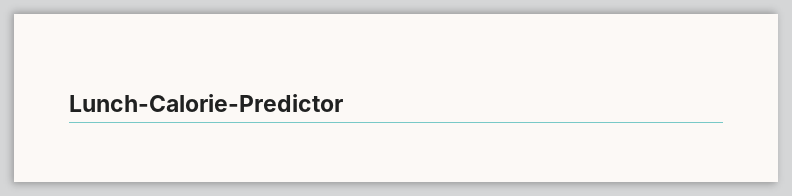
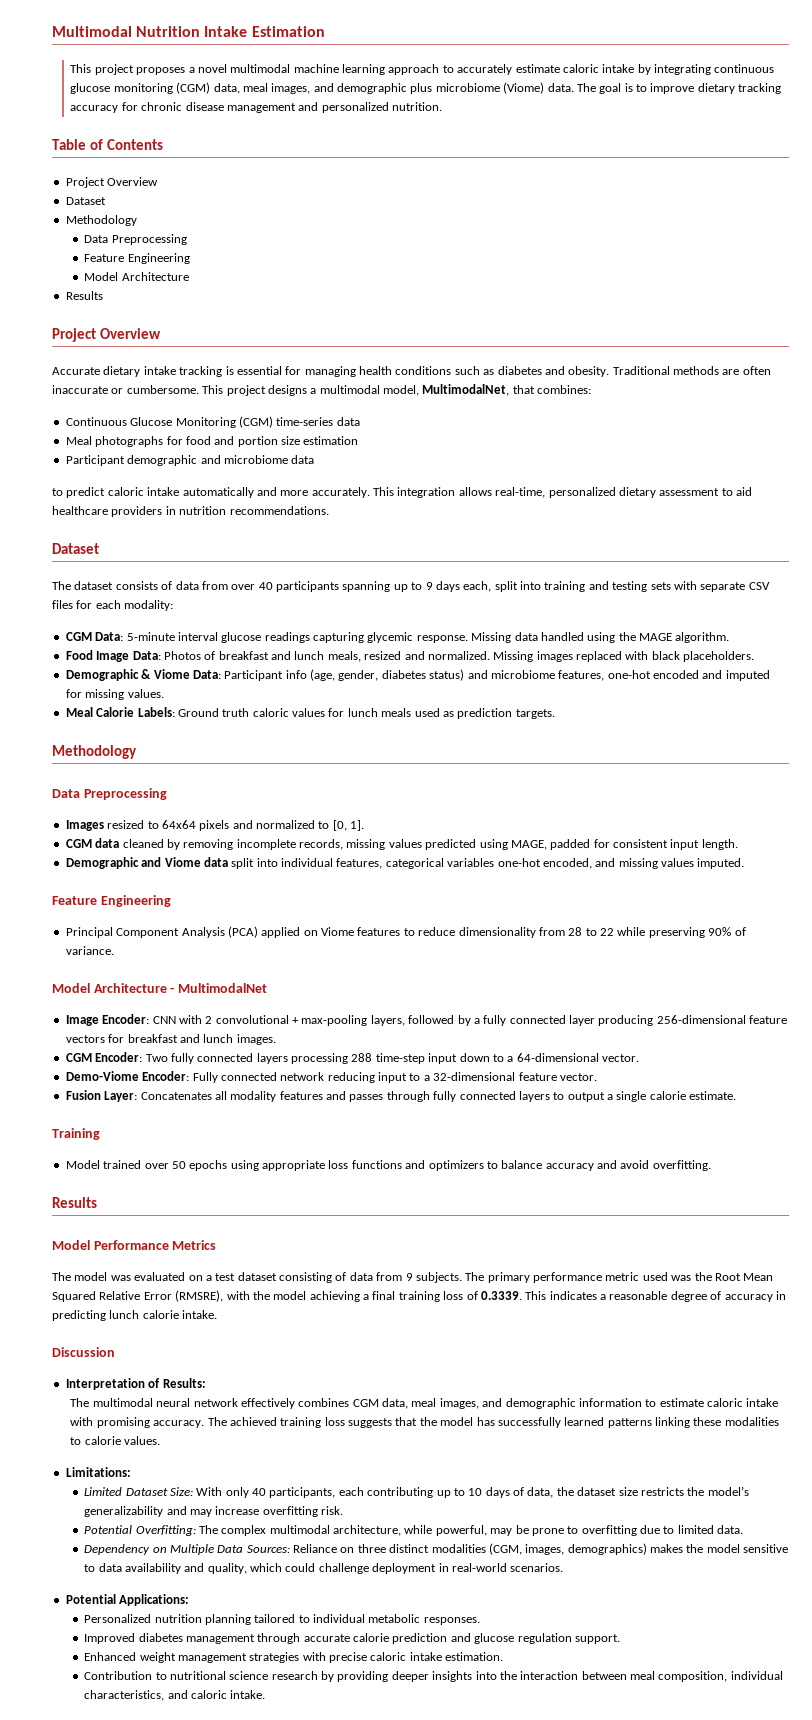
[69,94,343,112] Lunch-Calorie-Predictor -> [52,26,325,37] [70,64,775,75] [70,82,782,94] [70,102,443,113] [52,139,163,150] [65,177,159,188] [65,197,106,205] [65,215,137,226] [84,234,187,245] [84,253,190,264] [84,272,189,281] [65,291,103,300] [52,328,161,342] [52,366,771,377] [52,384,592,396] [65,416,360,428] [65,436,359,447] [65,455,315,466] [52,487,752,498] [52,506,329,517] [52,543,99,554] [52,581,770,592] [52,600,174,611] [65,632,730,643] [65,650,755,662] [65,669,770,681] [65,689,164,700] [65,707,555,719] [52,745,137,759] [52,788,167,800] [65,820,365,831] [65,838,738,850] [65,857,745,869] [52,895,171,907] [65,926,746,938] [65,946,114,955] [52,983,267,993] [65,1014,788,1026] [65,1034,276,1045] [65,1052,639,1064] [65,1071,597,1083] [65,1090,737,1102] [52,1128,100,1140] [65,1160,711,1171] [52,1197,97,1208] [52,1240,217,1250] [52,1272,774,1283] [52,1290,786,1302] [52,1310,218,1321] [52,1347,115,1357] [65,1378,206,1390] [70,1398,779,1409] [70,1417,779,1428] [70,1436,161,1445] [65,1467,131,1477] [84,1486,749,1498] [84,1506,344,1517] [84,1525,744,1536] [84,1543,789,1555] [84,1563,564,1574] [65,1594,190,1606] [84,1614,480,1625] [84,1633,620,1644] [84,1652,504,1663] [84,1671,783,1682] [84,1690,266,1701] Multimodal Nutrition Intake Estimation // This project proposes a novel multimodal machine learning approach to accurately estimate caloric intake by integrating continuous glucose monitoring (CGM) data, meal images, and demographic plus microbiome (Viome) data. The goal is to improve dietary tracking accuracy for chronic disease management and personalized nutrition. // Table of Contents // Project Overview // Dataset // Methodology // Data Preprocessing // Feature Engineering // Model Architecture // Results // Project Overview // Accurate dietary intake tracking is essential for managing health conditions such as diabetes and obesity. Traditional methods are often inaccurate or cumbersome. This project designs a multimodal model, MultimodalNet, that combines: // Continuous Glucose Monitoring (CGM) time-series data // Meal photographs for food and portion size estimation // Participant demographic and microbiome data // to predict caloric intake automatically and more accurately. This integration allows real-time, personalized dietary assessment to aid healthcare providers in nutrition recommendations. // Dataset // The dataset consists of data from over 40 participants spanning up to 9 days each, split into training and testing sets with separate CSV files for each modality: // CGM Data: 5-minute interval glucose readings capturing glycemic response. Missing data handled using the MAGE algorithm. // Food Image Data: Photos of breakfast and lunch meals, resized and normalized. Missing images replaced with black placeholders. // Demographic & Viome Data: Participant info (age, gender, diabetes status) and microbiome features, one-hot encoded and imputed for missing values. // Meal Calorie Labels: Ground truth caloric values for lunch meals used as prediction targets. // Methodology // Data Preprocessing // Images resized to 64x64 pixels and normalized to [0, 1]. // CGM data cleaned by removing incomplete records, missing values predicted using MAGE, padded for consistent input length. // Demographic and Viome data split into individual features, categorical variables one-hot encoded, and missing values imputed. // Feature Engineering // Principal Component Analysis (PCA) applied on Viome features to reduce dimensionality from 28 to 22 while preserving 90% of variance. // Model Architecture - MultimodalNet // Image Encoder: CNN with 2 convolutional + max-pooling layers, followed by a fully connected layer producing 256-dimensional feature vectors for breakfast and lunch images. // CGM Encoder: Two fully connected layers processing 288 time-step input down to a 64-dimensional vector. // Demo-Viome Encoder: Fully connected network reducing input to a 32-dimensional feature vector. // Fusion Layer: Concatenates all modality features and passes through fully connected layers to output a single calorie estimate. // Training // Model trained over 50 epochs using appropriate loss functions and optimizers to balance accuracy and avoid overfitting. // Results // Model Performance Metrics // The model was evaluated on a test dataset consisting of data from 9 subjects. The primary performance metric used was the Root Mean Squared Relative Error (RMSRE), with the model achieving a final training loss of 0.3339. This indicates a reasonable degree of accuracy in predicting lunch calorie intake. // Discussion // Interpretation of Results: // The multimodal neural network effectively combines CGM data, meal images, and demographic information to estimate caloric intake with promising accuracy. The achieved training loss suggests that the model has successfully learned patterns linking these modalities to calorie values. // Limitations: // Limited Dataset Size: With only 40 participants, each contributing up to 10 days of data, the dataset size restricts the model’s generalizability and may increase overfitting risk. // Potential Overfitting: The complex multimodal architecture, while powerful, may be prone to overfitting due to limited data. // Dependency on Multiple Data Sources: Reliance on three distinct modalities (CGM, images, demographics) makes the model sensitive to data availability and quality, which could challenge deployment in real-world scenarios. // Potential Applications: // Personalized nutrition planning tailored to individual metabolic responses. // Improved diabetes management through accurate calorie prediction and glucose regulation support. // Enhanced weight management strategies with precise caloric intake estimation. // Contribution to nutritional science research by providing deeper insights into the interaction between meal composition, individual characteristics, and caloric intake.

